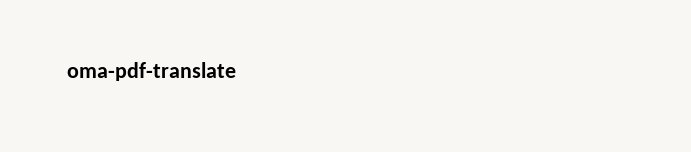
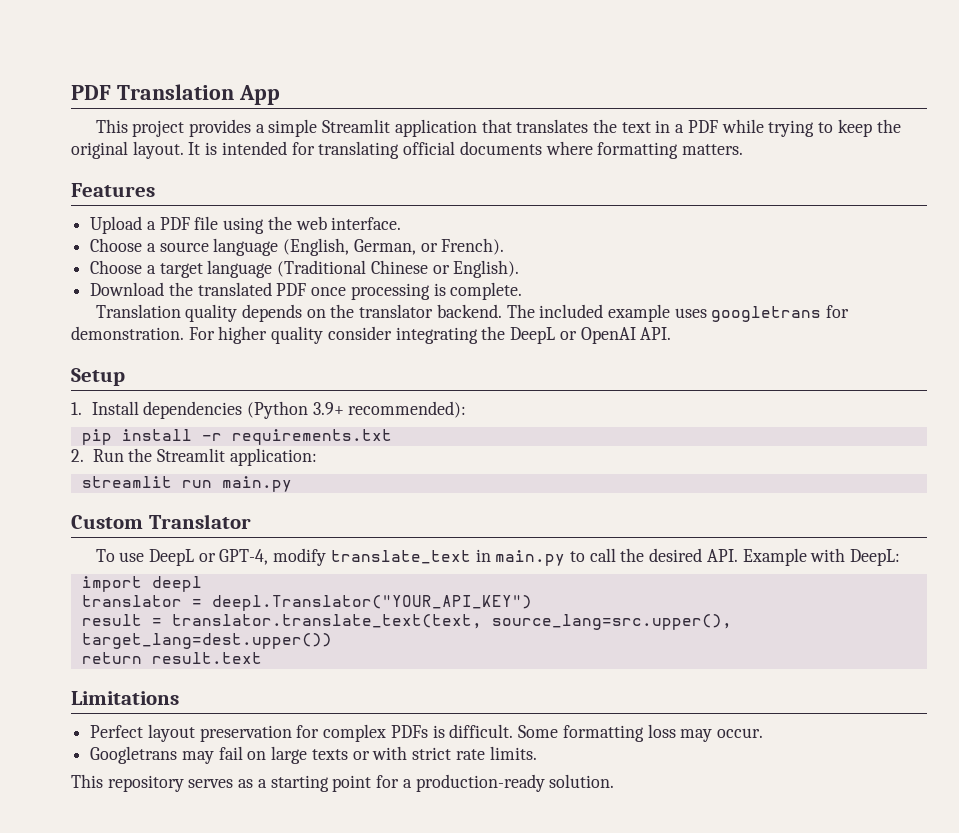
[67,62,236,81] oma-pdf-translate -> [71,84,280,105] [95,119,901,137] [71,141,743,159] [71,183,155,197] [90,216,402,234] [90,238,505,256] [90,260,520,278] [90,282,523,300] [95,304,850,322] [71,326,672,344] [71,368,125,386] [71,401,467,419] [81,429,392,445] [71,448,317,466] [81,476,292,492] [71,514,251,529] [95,548,901,566] [81,576,202,592] [81,595,532,611] [81,614,732,630] [81,633,332,649] [81,652,262,664] [71,691,179,705] [90,724,763,742] [90,746,537,764] [71,774,615,792] PDF Translation App // This project provides a simple Streamlit application that translates the text in a PDF while trying to keep the original layout. It is intended for translating official documents where formatting matters. // Features // Upload a PDF file using the web interface. // Choose a source language (English, German, or French). // Choose a target language (Traditional Chinese or English). // Download the translated PDF once processing is complete. // Translation quality depends on the translator backend. The included example uses googletrans for demonstration. For higher quality consider integrating the DeepL or OpenAI API. // Setup // 1. Install dependencies (Python 3.9+ recommended): // pip install -r requirements.txt // 2. Run the Streamlit application: // streamlit run main.py // Custom Translator // To use DeepL or GPT-4, modify translate_text in main.py to call the desired API. Example with DeepL: // import deepl // translator = deepl.Translator("YOUR_API_KEY") // result = translator.translate_text(text, source_lang=src.upper(), target_lang=dest.upper()) // return result.text // Limitations // Perfect layout preservation for complex PDFs is difficult. Some formatting loss may occur. // Googletrans may fail on large texts or with strict rate limits. // This repository serves as a starting point for a production-ready solution.

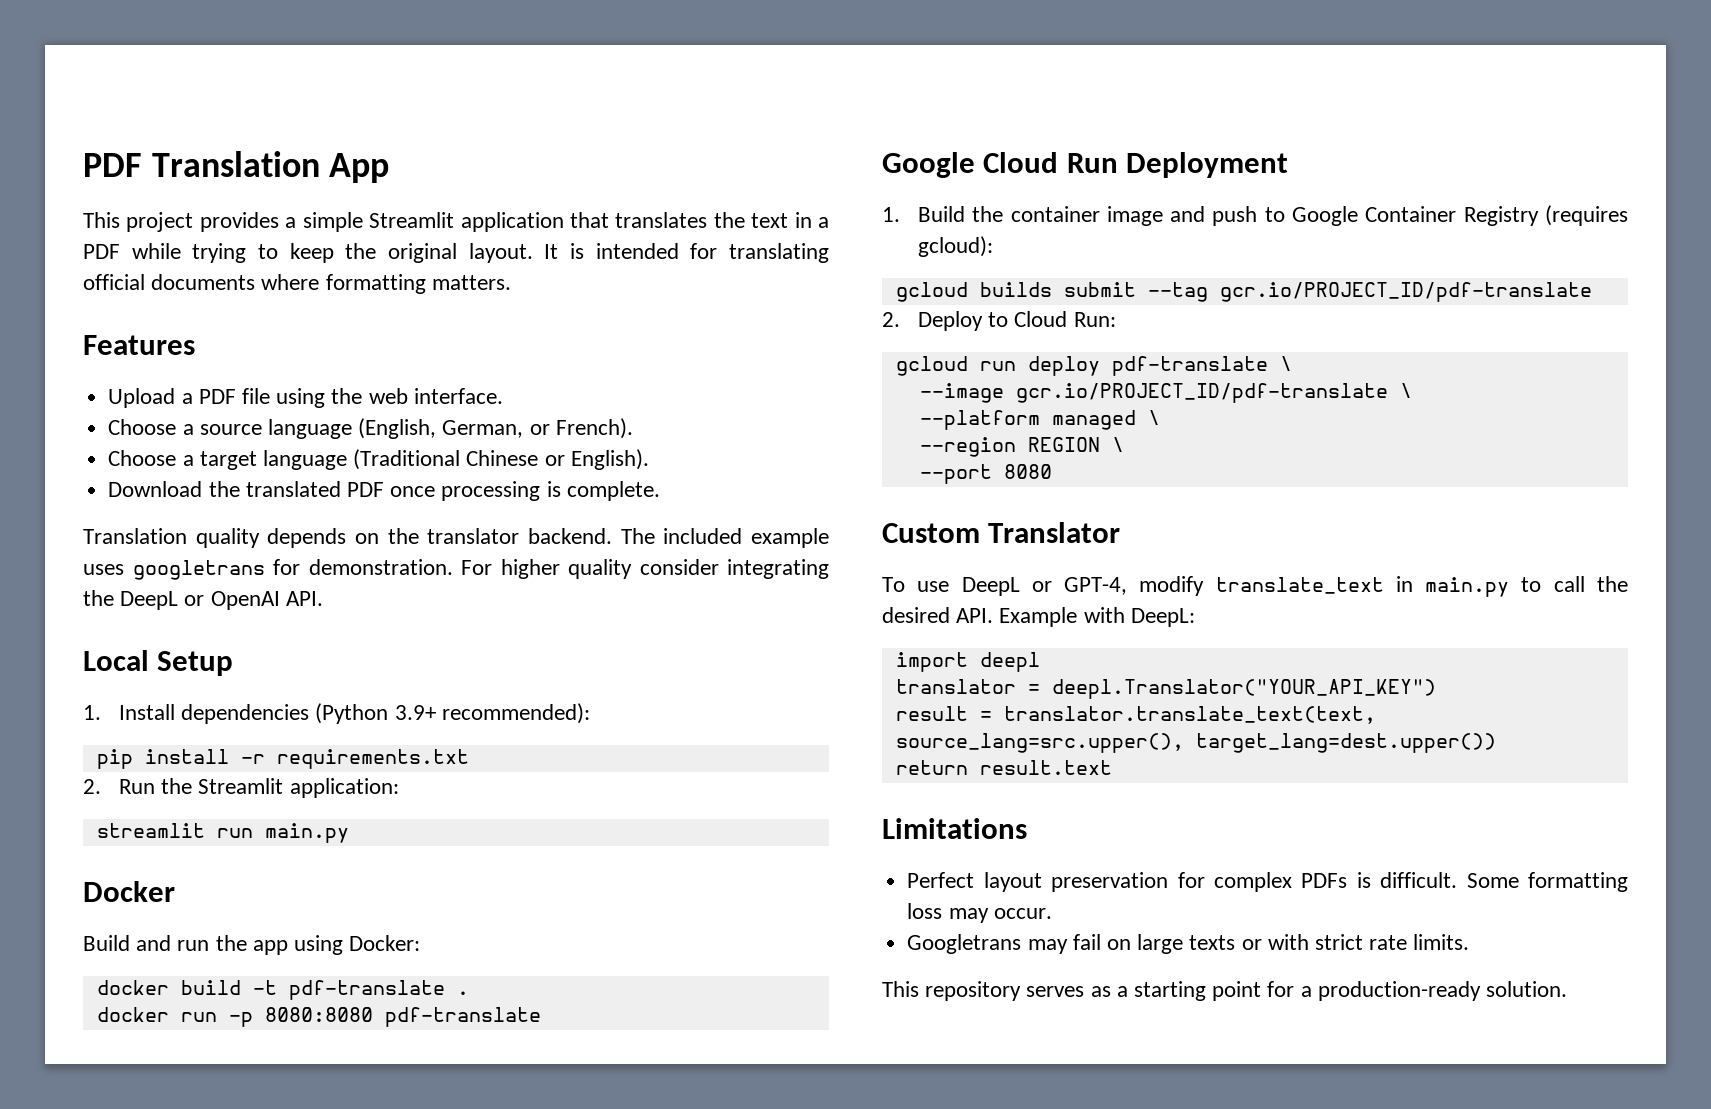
(672, 333) none -> [83,650,149,671] Local
(292, 484) none -> [83,881,175,902] [83,935,421,955] [96,980,469,1000] [96,1007,541,1027] [882,152,1289,178] [882,205,1628,226] [917,236,993,257] [895,282,1592,302] [882,311,1116,331] [895,356,1292,376] [919,383,1412,403] [919,410,1160,430] [919,437,1124,457] [919,464,1052,484] // Docker // Build and run the app using Docker: // docker build -t pdf-translate . // docker run -p 8080:8080 pdf-translate // Google Cloud Run Deployment // 1. Build the container image and push to Google Container Registry (requires gcloud): // gcloud builds submit --tag gcr.io/PROJECT_ID/pdf-translate // 2. Deploy to Cloud Run: // gcloud run deploy pdf-translate \ // --image gcr.io/PROJECT_ID/pdf-translate \ // --platform managed \ // --region REGION \ // --port 8080

